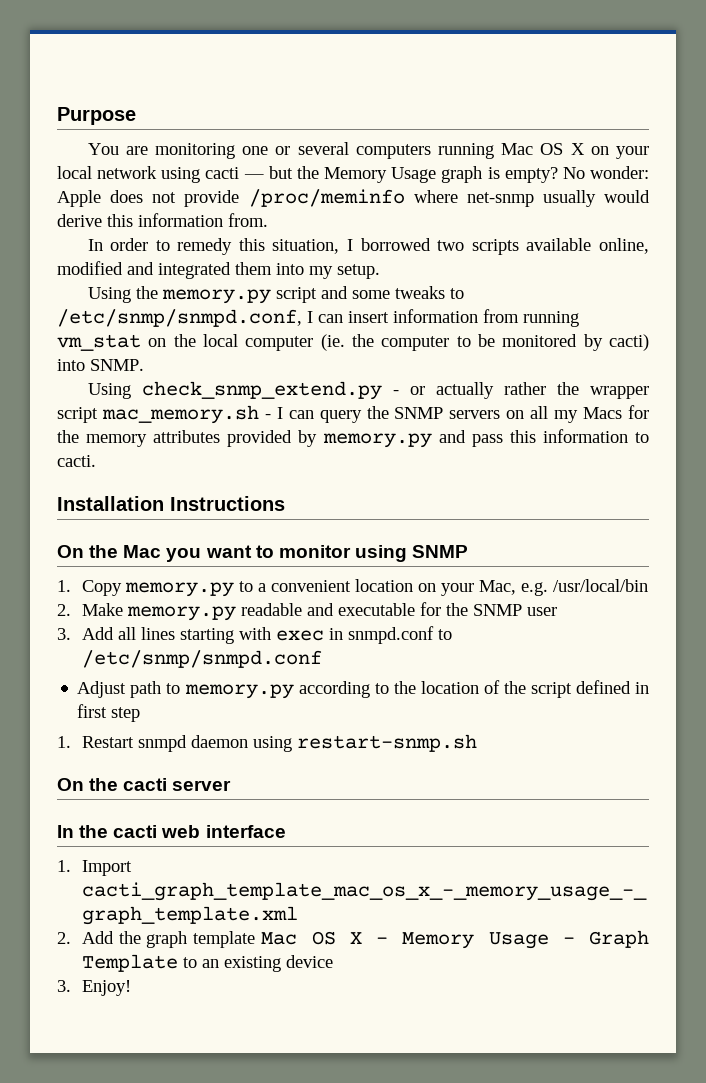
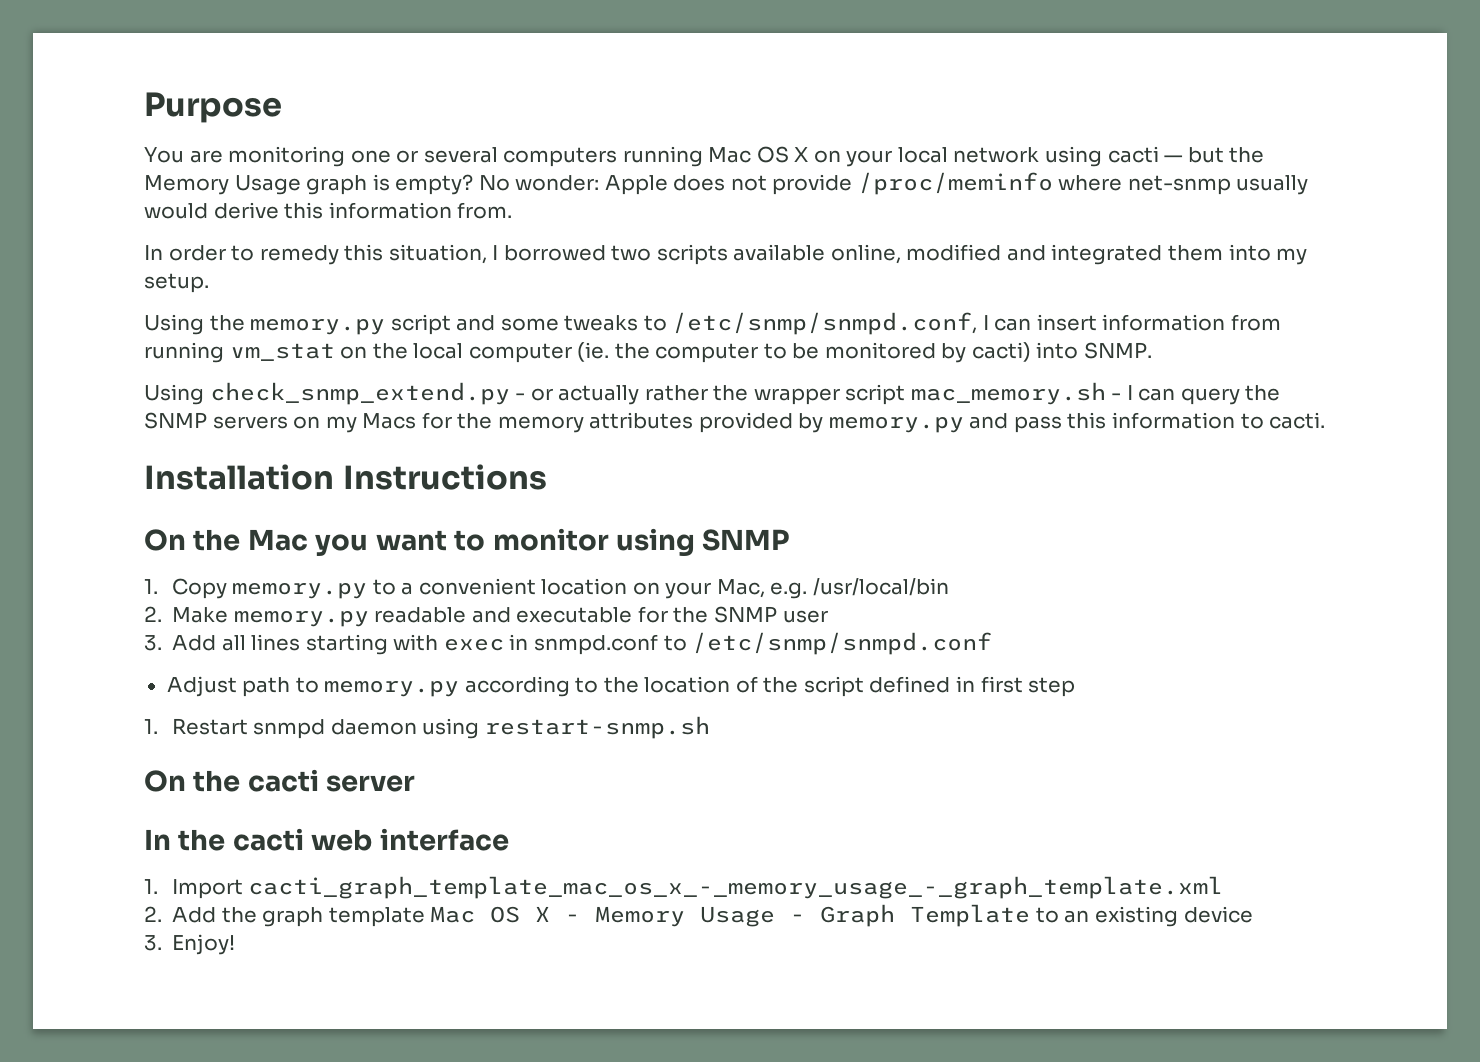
[530,406,549,419] all -> (321, 422) none

